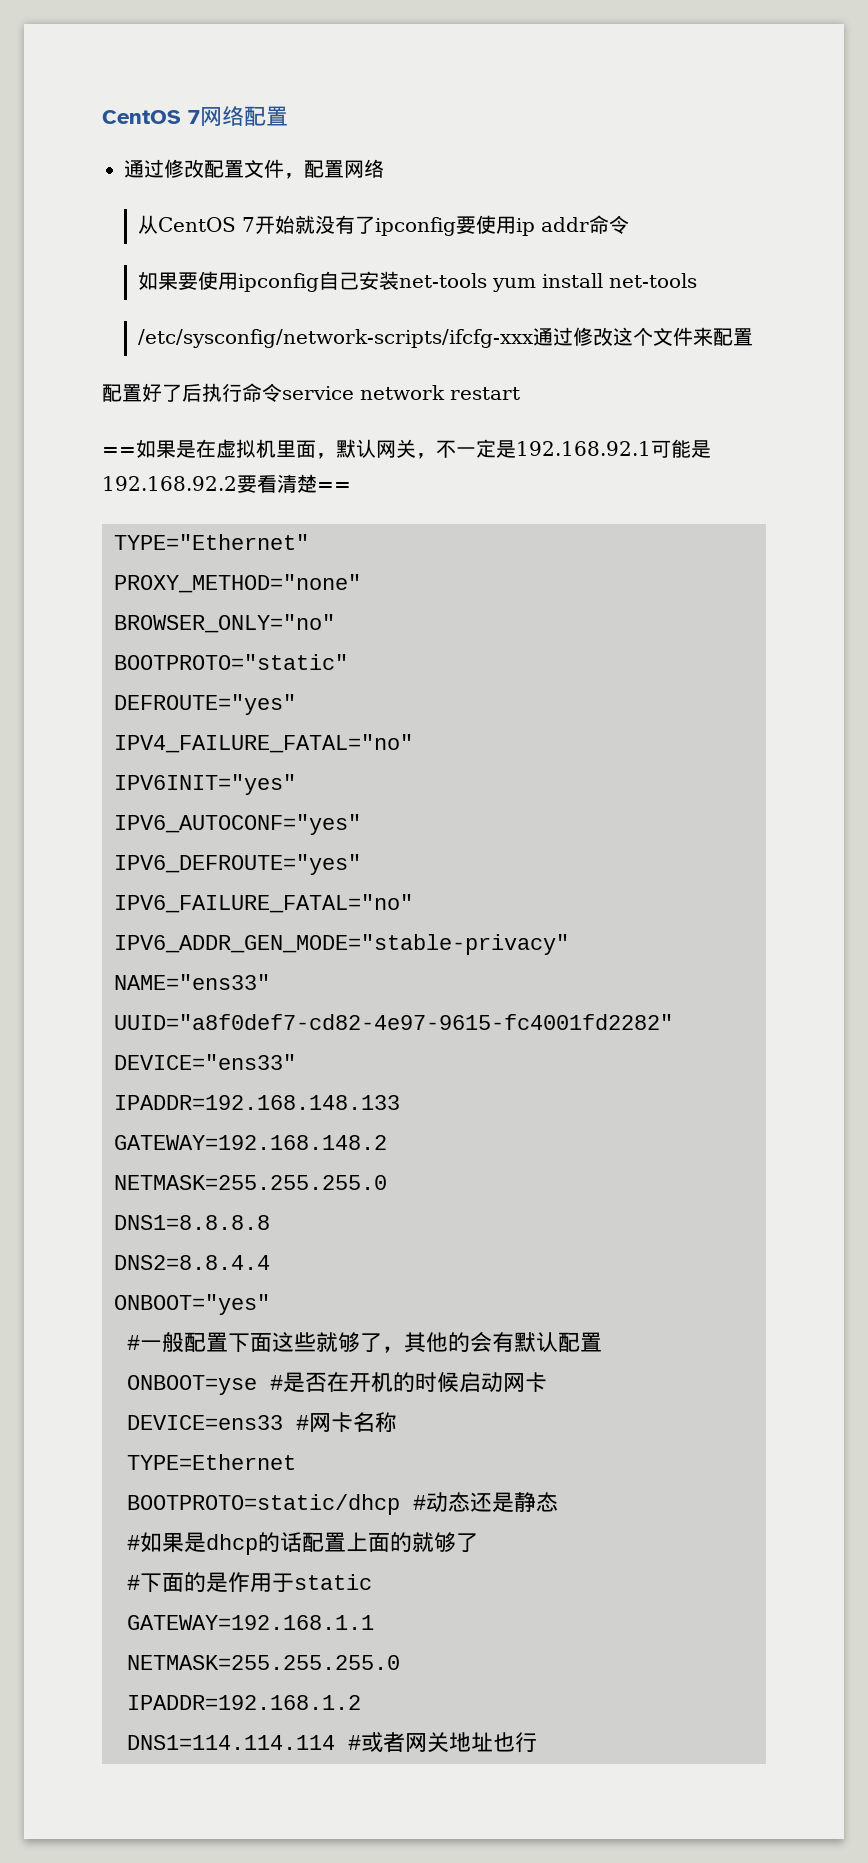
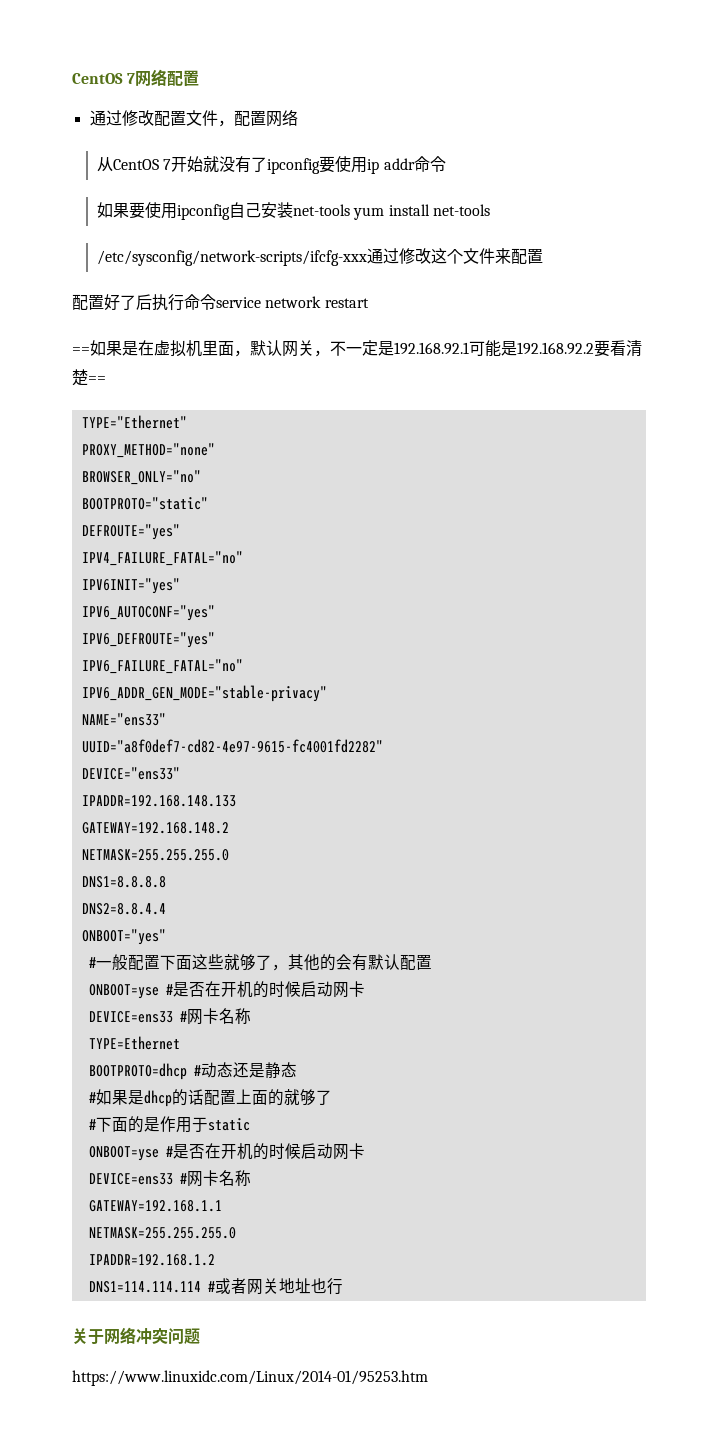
[127,1494,400,1515] BOOTPROTO=static/dhcp -> [88,1063,187,1080] BOOTPROTO=dhcp
(372, 1582) none -> [88,1143,365,1161] [88,1170,251,1187] // ONBOOT=yse #是否在开机的时候启动网卡 // DEVICE=ens33 #网卡名称
(537, 1742) none -> [72,1327,200,1345] [72,1370,428,1386] // 关于网络冲突问题 // https://www.linuxidc.com/Linux/2014-01/95253.htm

